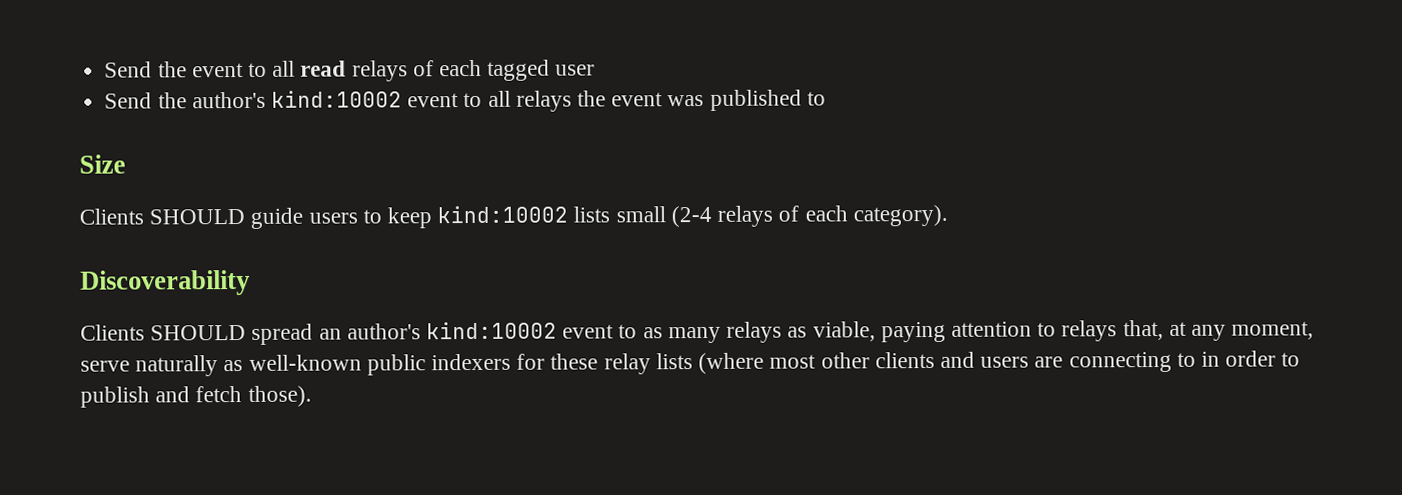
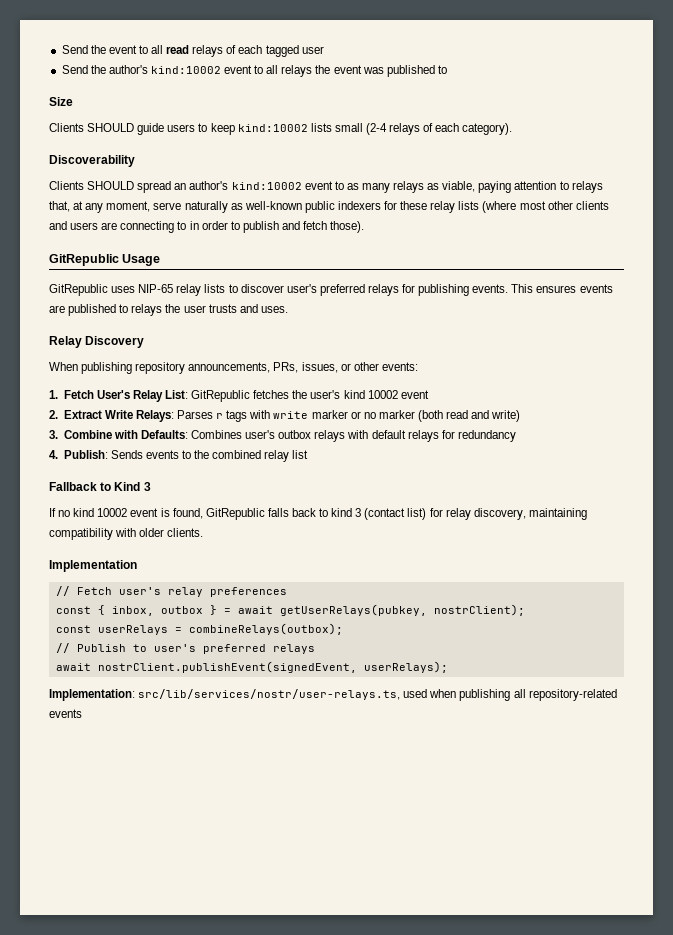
(312, 396) none -> [49,254,161,266] [49,284,613,296] [49,304,288,316] [49,336,145,348] [49,362,418,374] [49,390,429,402] [49,410,521,422] [49,430,516,442] [49,450,309,462] [49,482,151,491] [49,508,587,520] [49,528,204,540] [49,560,137,572] [55,586,287,597] [55,604,525,616] [55,623,343,635] [55,643,315,654] [55,661,448,673] [49,689,617,701] [49,709,82,718] // GitRepublic Usage // GitRepublic uses NIP-65 relay lists to discover user's preferred relays for publishing events. This ensures events are published to relays the user trusts and uses. // Relay Discovery // When publishing repository announcements, PRs, issues, or other events: // 1. Fetch User's Relay List: GitRepublic fetches the user's kind 10002 event // 2. Extract Write Relays: Parses r tags with write marker or no marker (both read and write) // 3. Combine with Defaults: Combines user's outbox relays with default relays for redundancy // 4. Publish: Sends events to the combined relay list // Fallback to Kind 3 // If no kind 10002 event is found, GitRepublic falls back to kind 3 (contact list) for relay discovery, maintaining compatibility with older clients. // Implementation // // Fetch user's relay preferences // const { inbox, outbox } = await getUserRelays(pubkey, nostrClient); // const userRelays = combineRelays(outbox); // // Publish to user's preferred relays // await nostrClient.publishEvent(signedEvent, userRelays); // Implementation: src/lib/services/nostr/user-relays.ts, used when publishing all repository-related events

